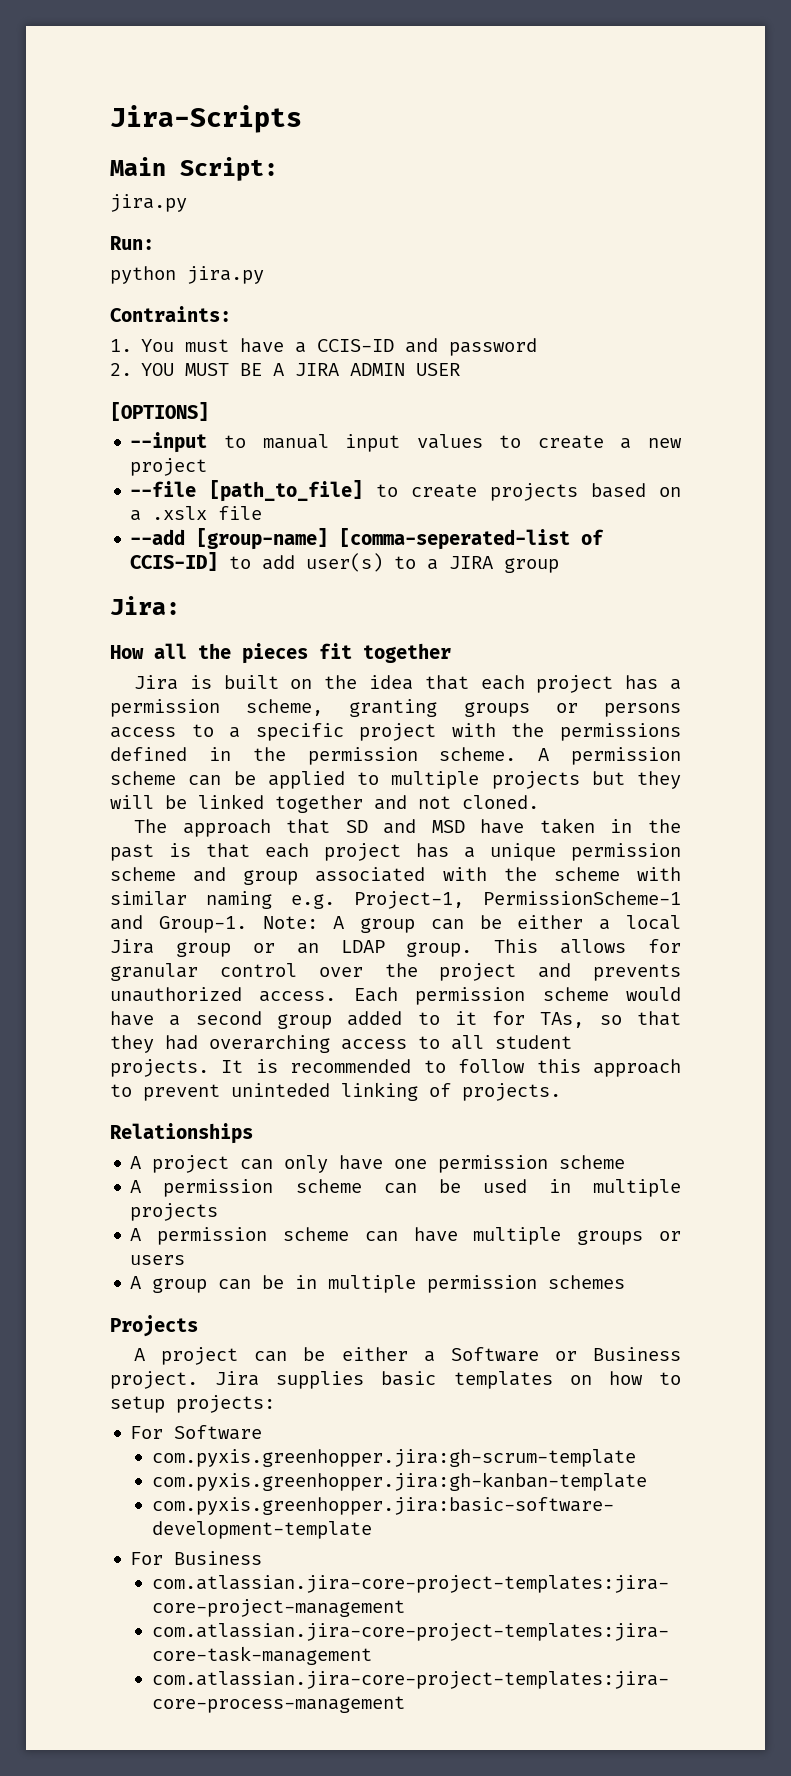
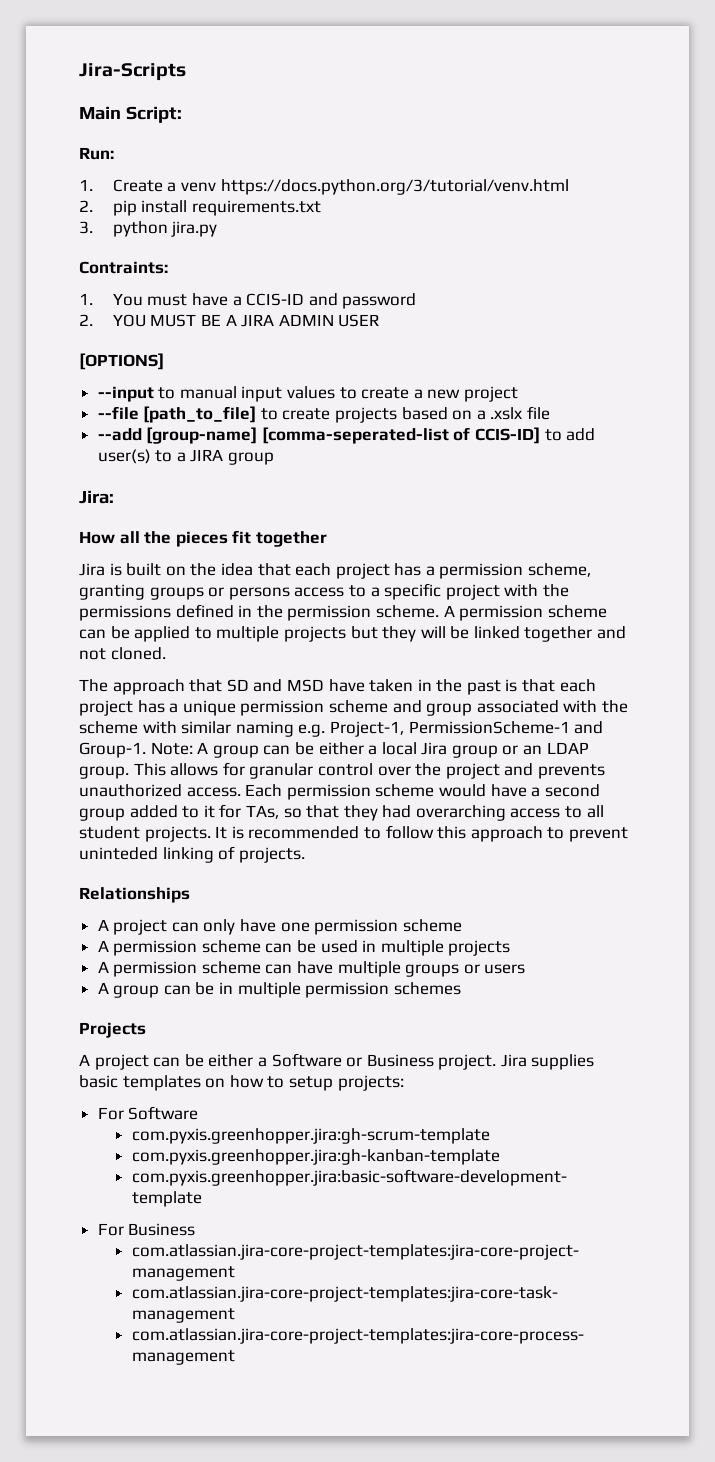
[110,194,187,212] // jira.py -> (182, 114) none
(154, 243) none -> [79,179,569,195] [79,200,322,216] [79,221,93,234] 1. Create a venv https://docs.python.org/3/tutorial/venv.html // 2. pip install requirements.txt // 3.

